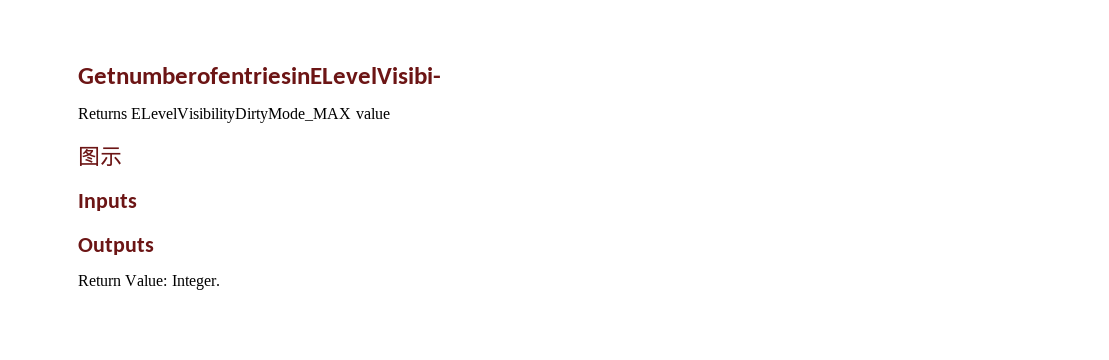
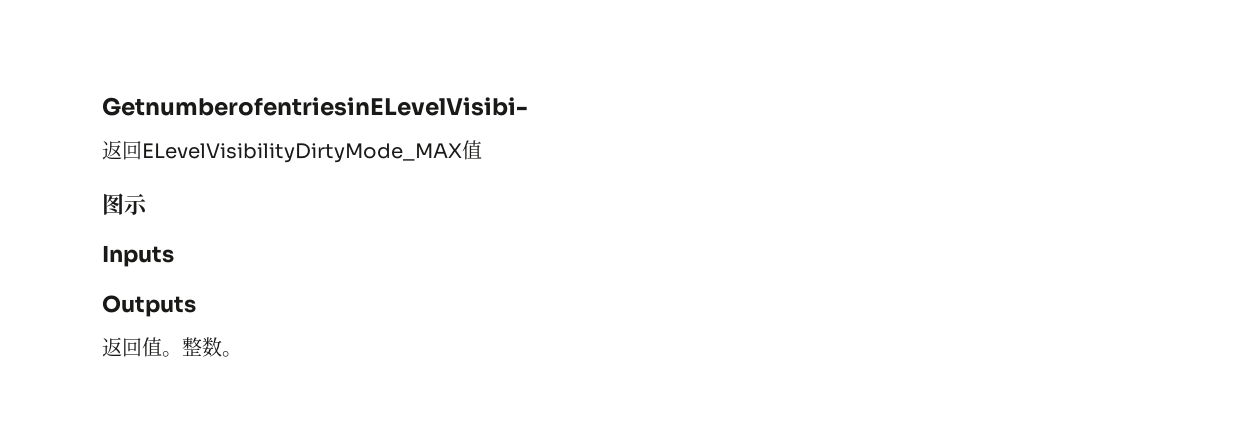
[78,108,390,123] Returns ELevelVisibilityDirtyMode_MAX value -> [102,140,482,163] 返回ELevelVisibilityDirtyMode_MAX值
[78,275,220,290] Return Value: Integer. -> [102,337,242,357] 返回值。整数。

